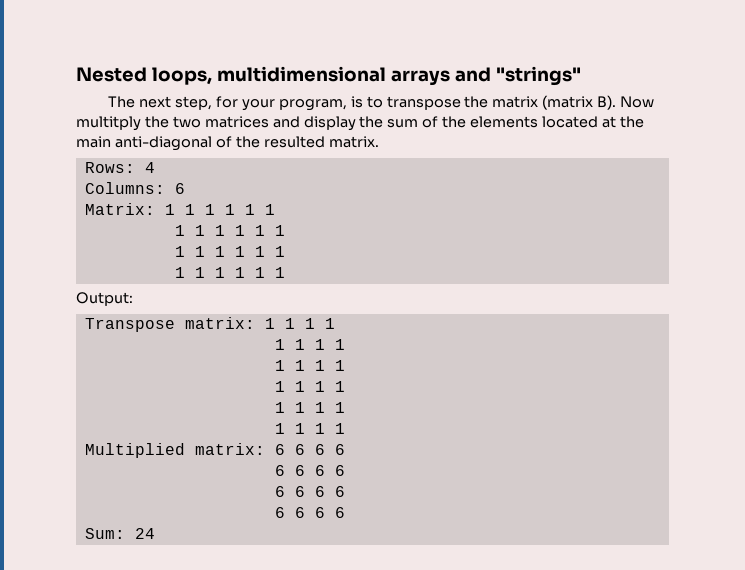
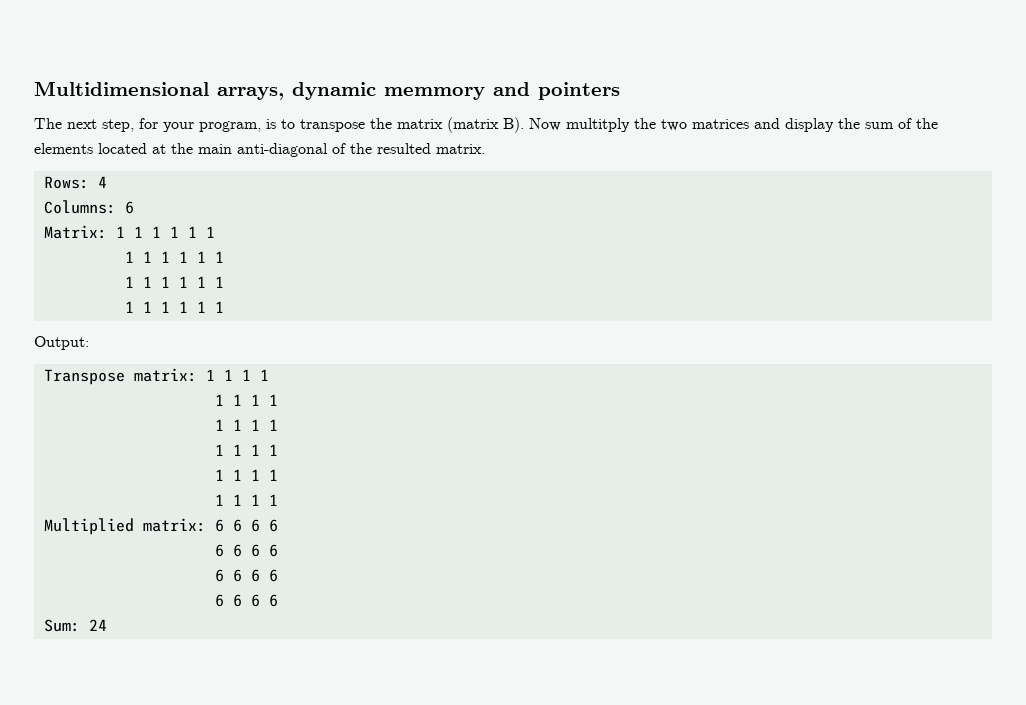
[76,66,581,86] Nested loops, multidimensional arrays and "strings" -> [34,81,620,100] Multidimensional arrays, dynamic memmory and pointers

